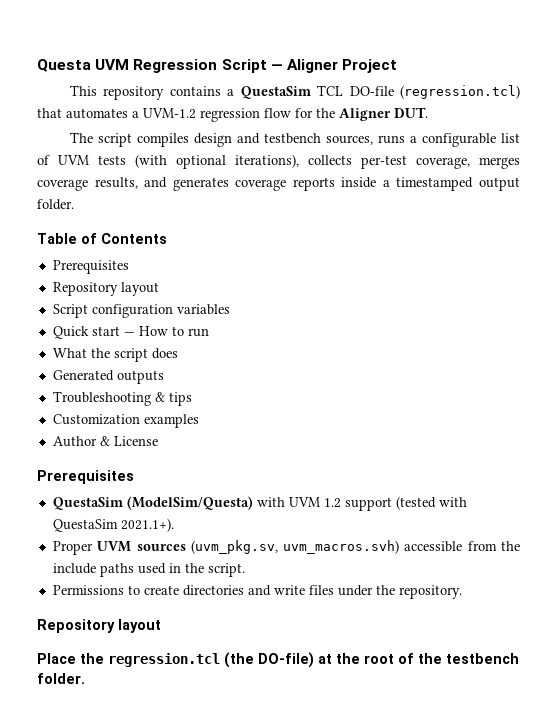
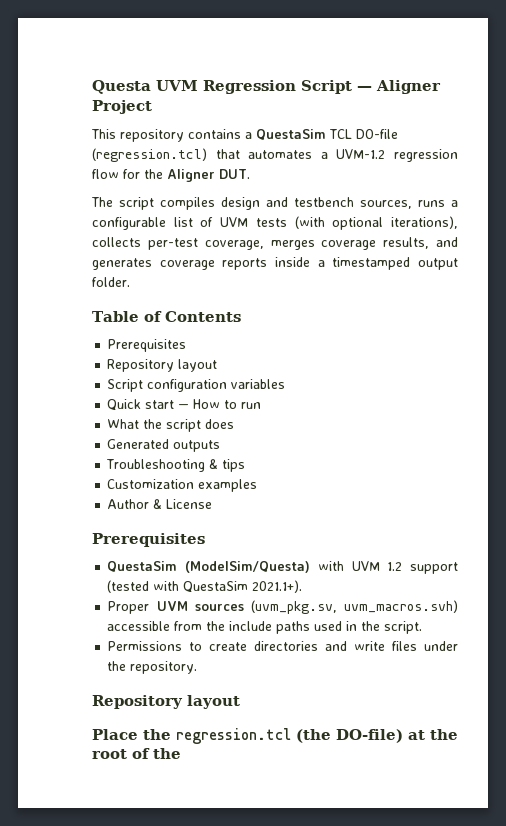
[446,653,519,664] [37,673,85,684] testbench folder. -> (181, 753) none

